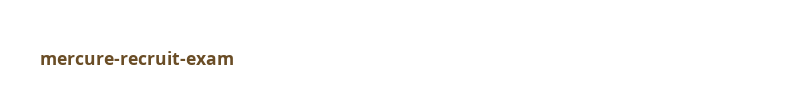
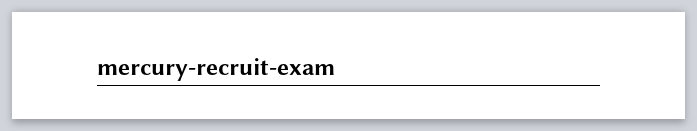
[40,51,234,65] mercure-recruit-exam -> [97,58,335,81] mercury-recruit-exam

